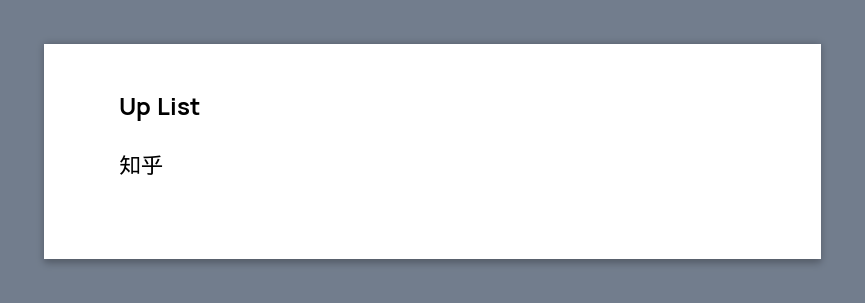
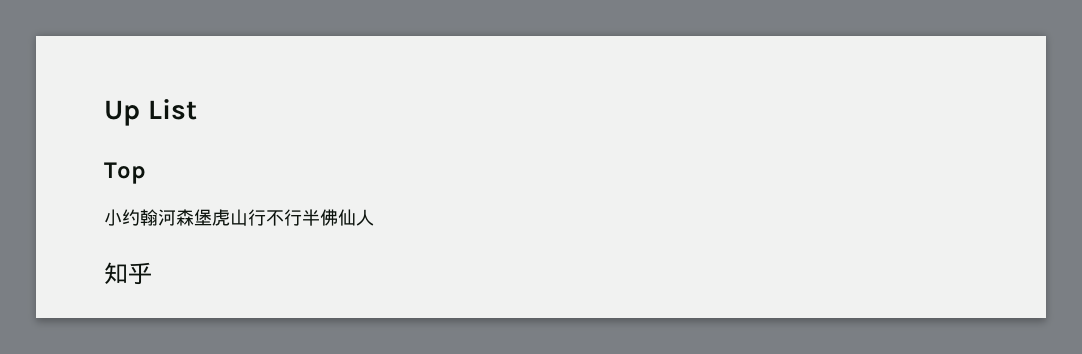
(201, 106) none -> [104,162,146,184] [104,209,374,226] // Top // 小约翰河森堡虎山行不行半佛仙人

